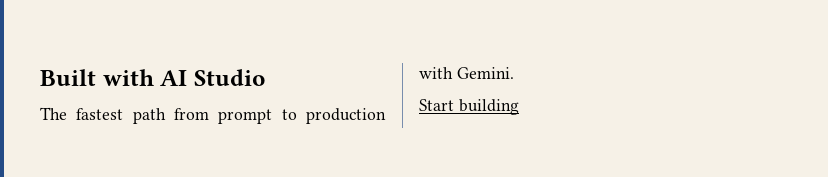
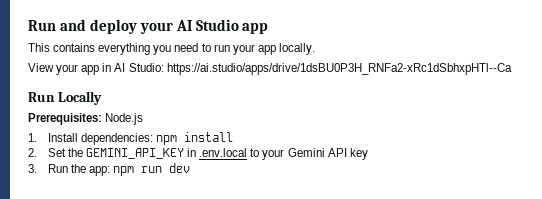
[40,69,266,86] [40,107,386,124] [419,67,514,79] [419,99,519,115] Built with AI Studio // The fastest path from prompt to production with Gemini. // Start building -> [28,19,269,34] [28,43,315,55] [28,63,512,75] [28,91,102,105] [28,113,144,125] [28,132,233,145] [28,148,368,160] [28,163,191,176] Run and deploy your AI Studio app // This contains everything you need to run your app locally. // View your app in AI Studio: https://ai.studio/apps/drive/1dsBU0P3H_RNFa2-xRc1dSbhxpHTl--Ca // Run Locally // Prerequisites: Node.js // 1. Install dependencies: npm install // 2. Set the GEMINI_API_KEY in .env.local to your Gemini API key // 3. Run the app: npm run dev

